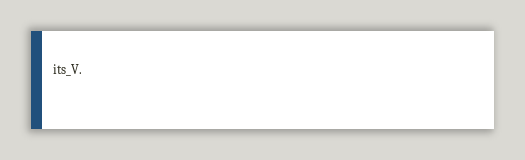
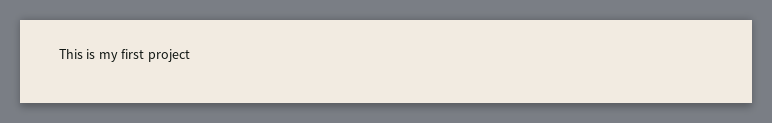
[53,64,82,76] its_V. -> [59,49,190,62] This is my first project

